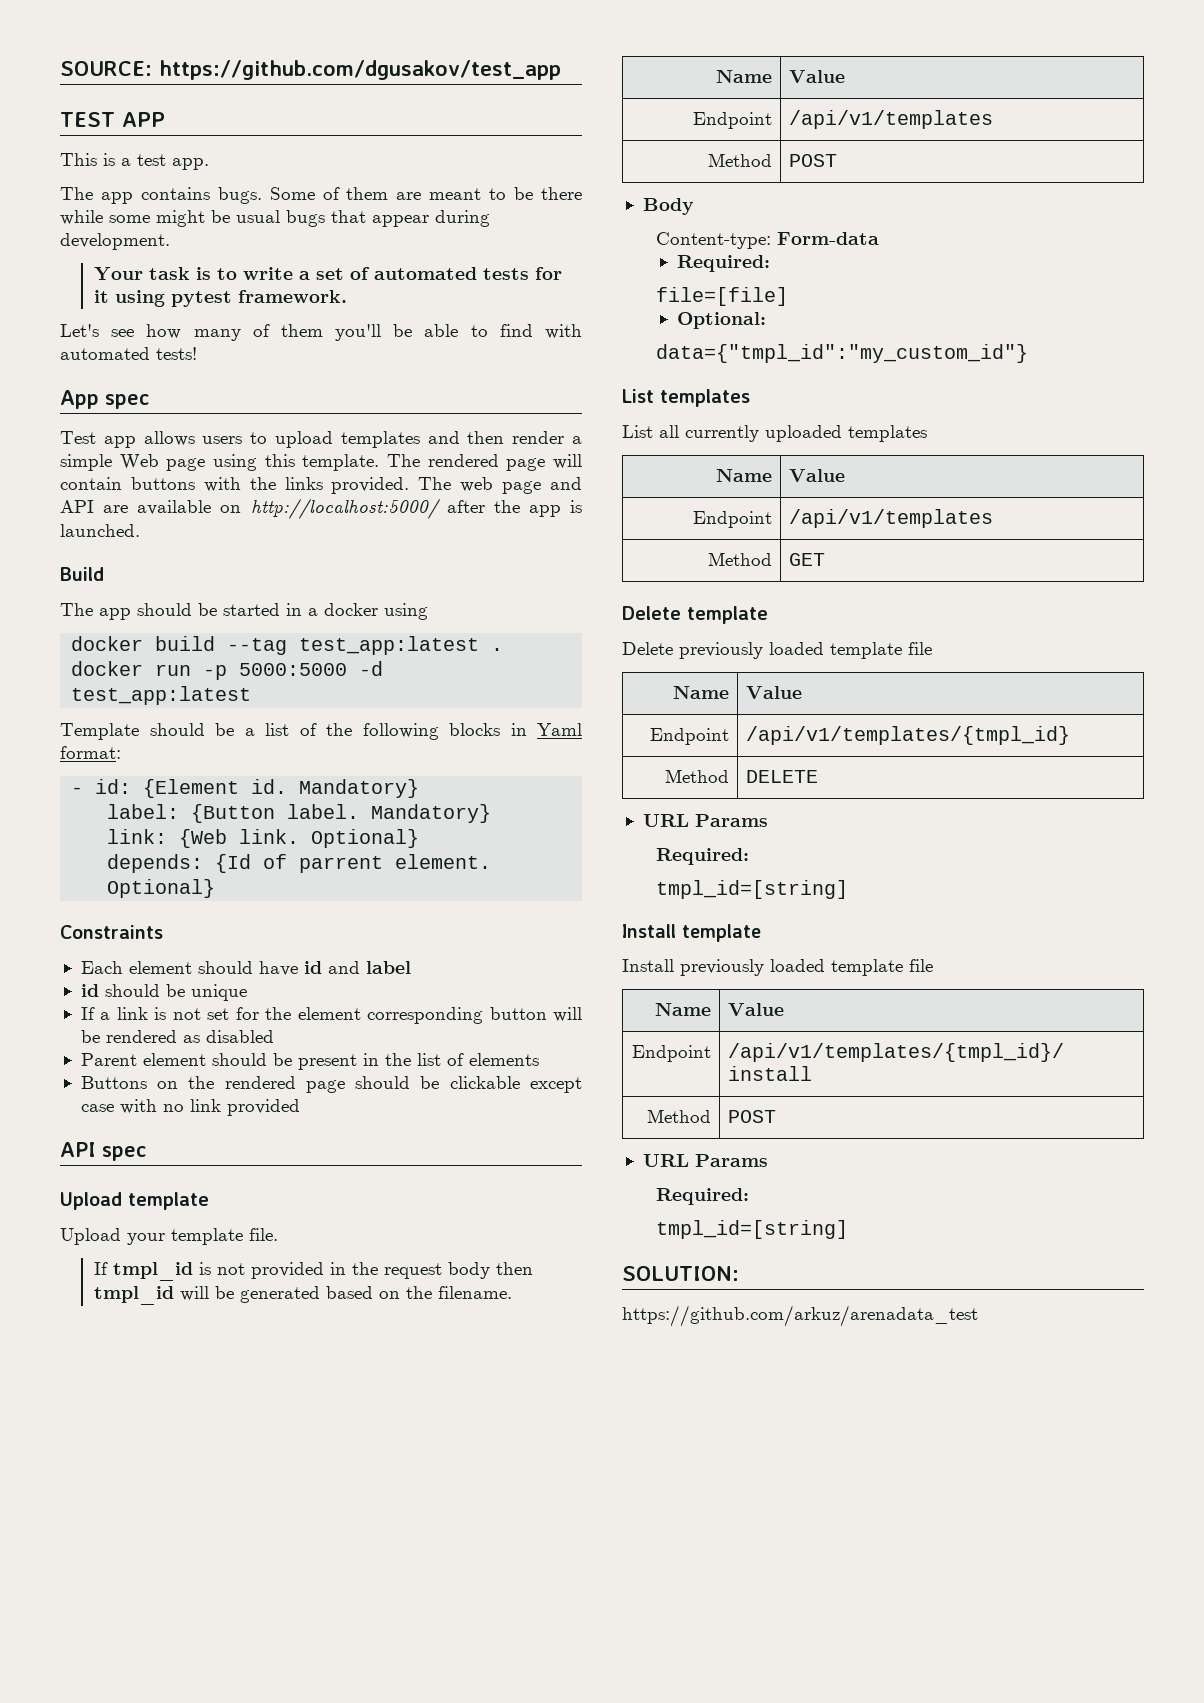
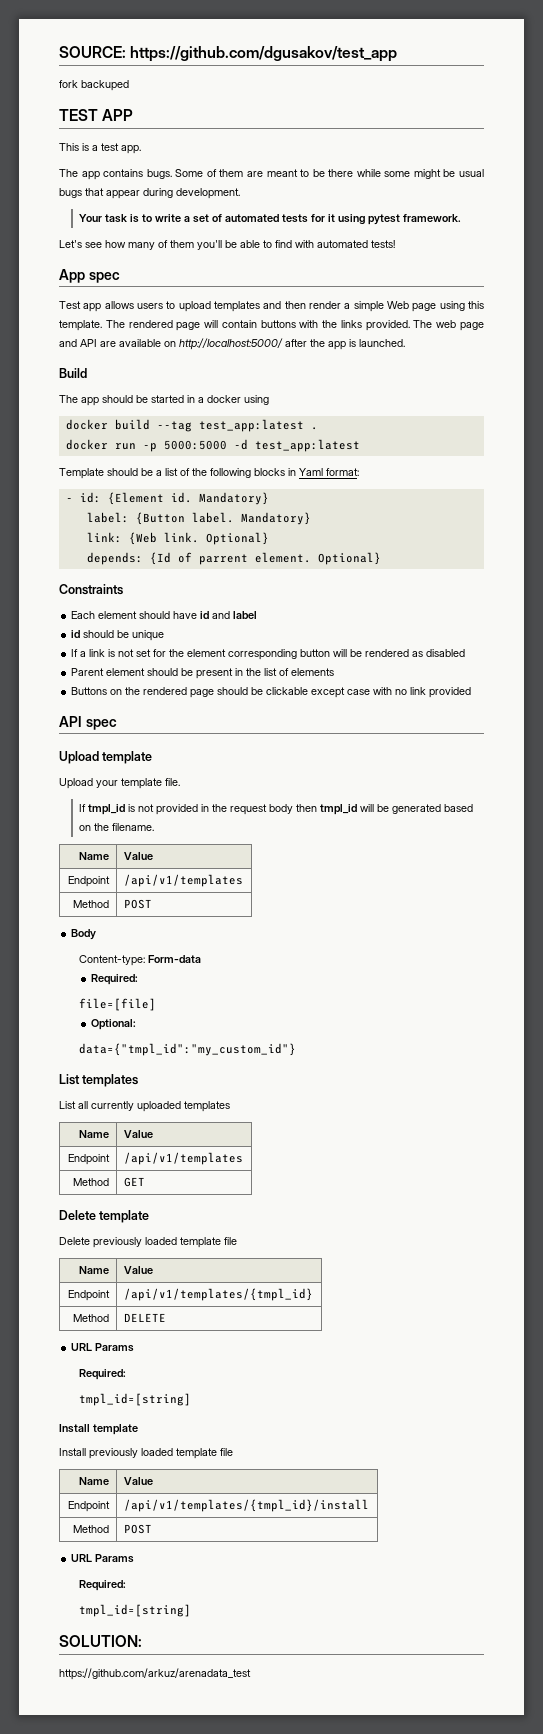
(561, 70) none -> [59,80,129,91] // fork backuped

